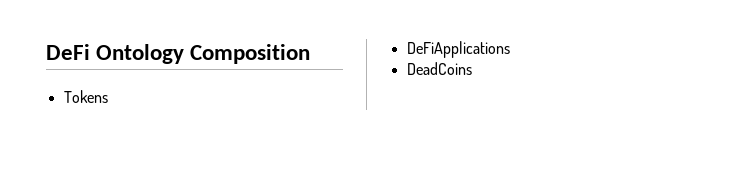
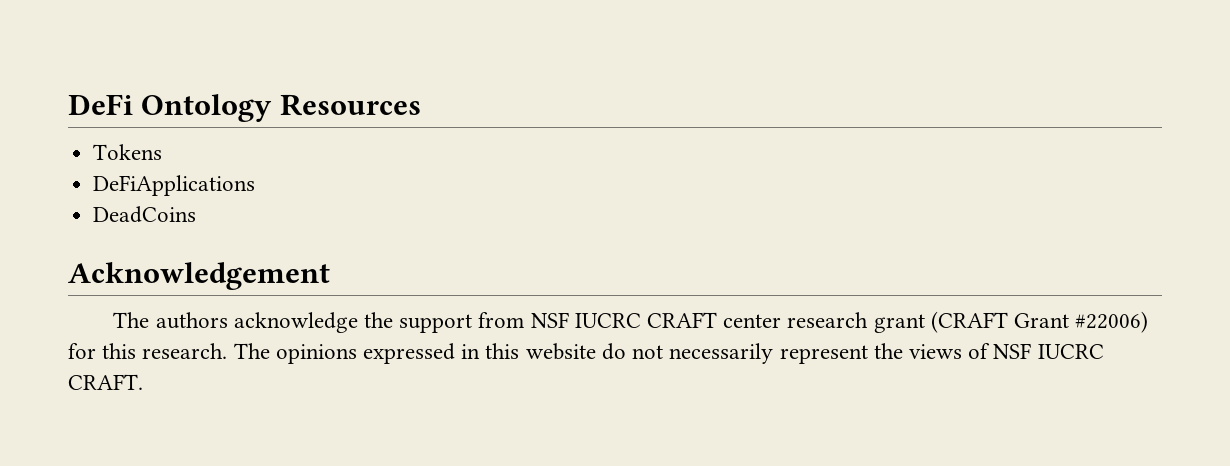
[190,44,311,64] Composition -> [279,94,421,116] Resources
(472, 68) none -> [68,262,330,290] [113,311,1149,333] [68,343,1104,364] [68,374,143,390] // Acknowledgement // The authors acknowledge the support from NSF IUCRC CRAFT center research grant (CRAFT Grant #22006) for this research. The opinions expressed in this website do not necessarily represent the views of NSF IUCRC CRAFT.

